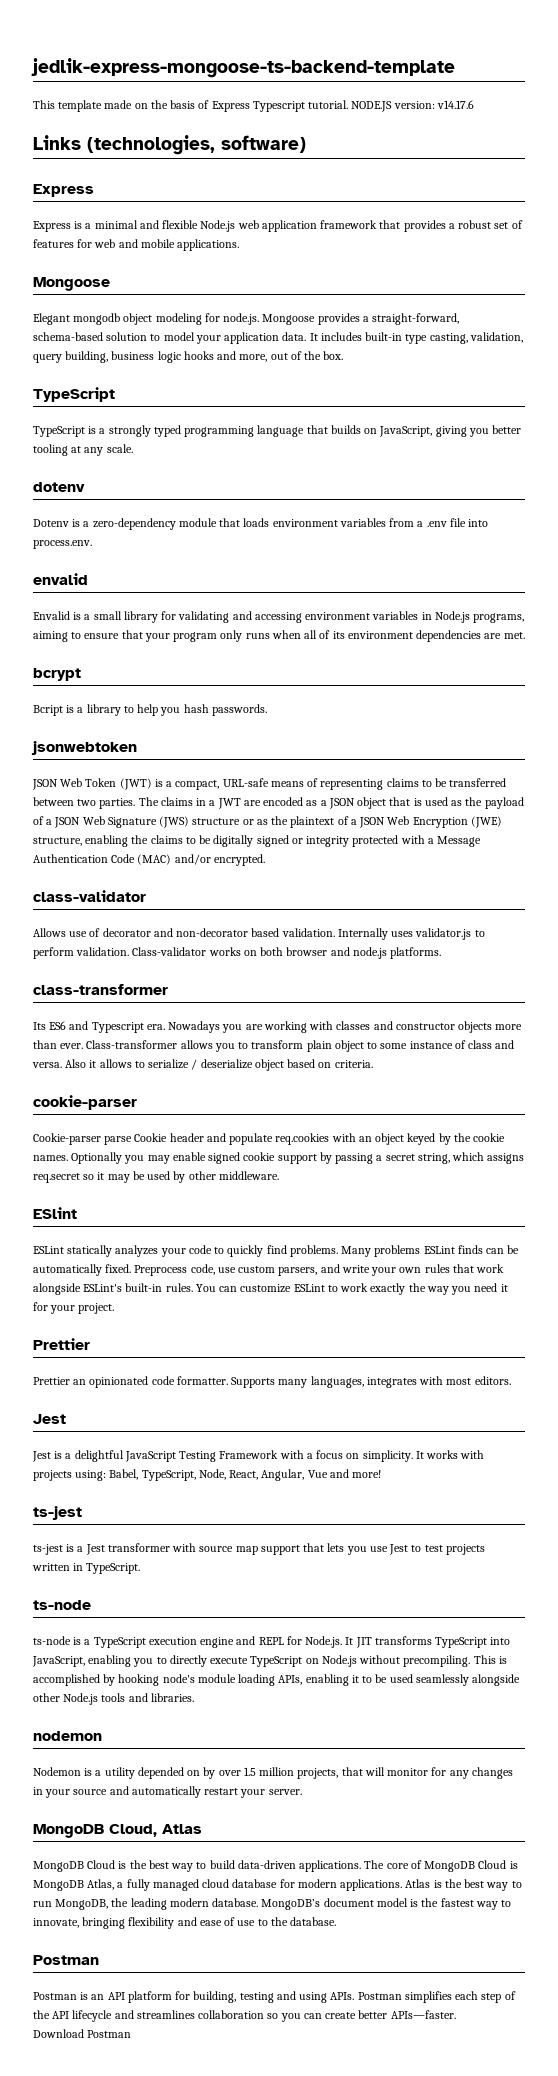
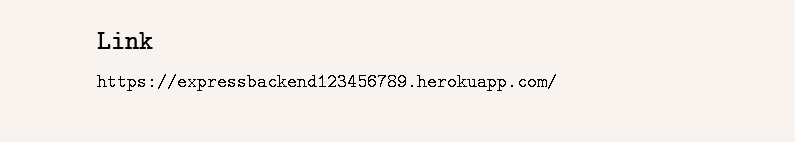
[31,58,455,78] [33,100,474,112] [33,135,306,155] [33,184,94,197] [33,220,523,232] [33,239,240,251] [33,277,110,291] [33,313,460,325] [33,332,523,344] [33,351,344,363] [33,387,115,402] [33,425,522,437] [33,444,133,456] [33,482,85,492] [33,518,489,530] [33,540,92,549] [33,573,88,585] [33,611,525,623] [33,630,525,642] [33,668,81,681] [33,704,267,716] [31,741,137,755] [32,778,507,790] [33,797,524,809] [33,816,502,828] [33,835,482,847] [33,854,265,866] [33,890,146,902] [33,928,485,940] [33,947,442,959] [33,984,168,995] [33,1021,523,1033] [33,1040,515,1052] [32,1059,373,1071] [33,1095,137,1110] [33,1133,506,1145] [33,1152,525,1164] [33,1171,279,1183] [33,1207,77,1219] [33,1245,520,1257] [33,1264,505,1276] [33,1283,508,1295] [33,1302,115,1314] [33,1338,90,1350] [33,1376,511,1388] [33,1414,66,1424] [32,1450,485,1462] [33,1469,382,1481] [33,1506,82,1520] [33,1543,485,1555] [32,1563,141,1574] [33,1600,91,1610] [33,1636,511,1648] [32,1655,507,1667] [33,1674,521,1686] [33,1693,194,1705] [33,1731,102,1741] [33,1767,513,1779] [33,1786,302,1798] [33,1824,202,1838] [33,1860,518,1872] [33,1879,522,1891] [33,1898,512,1910] [33,1917,337,1929] [33,1955,99,1965] [33,1991,516,2003] [33,2010,456,2022] [33,2029,132,2038] jedlik-express-mongoose-ts-backend-template // This template made on the basis of Express Typescript tutorial. NODE.JS version: v14.17.6 // Links (technologies, software) // Express // Express is a minimal and flexible Node.js web application framework that provides a robust set of features for web and mobile applications. // Mongoose // Elegant mongodb object modeling for node.js. Mongoose provides a straight-forward, schema-based solution to model your application data. It includes built-in type casting, validation, query building, business logic hooks and more, out of the box. // TypeScript // TypeScript is a strongly typed programming language that builds on JavaScript, giving you better tooling at any scale. // dotenv // Dotenv is a zero-dependency module that loads environment variables from a .env file into process.env. // envalid // Envalid is a small library for validating and accessing environment variables in Node.js programs, aiming to ensure that your program only runs when all of its environment dependencies are met. // bcrypt // Bcript is a library to help you hash passwords. // jsonwebtoken // JSON Web Token (JWT) is a compact, URL-safe means of representing claims to be transferred between two parties. The claims in a JWT are encoded as a JSON object that is used as the payload of a JSON Web Signature (JWS) structure or as the plaintext of a JSON Web Encryption (JWE) structure, enabling the claims to be digitally signed or integrity protected with a Message Authentication Code (MAC) and/or encrypted. // class-validator // Allows use of decorator and non-decorator based validation. Internally uses validator.js to perform validation. Class-validator works on both browser and node.js platforms. // class-transformer // Its ES6 and Typescript era. Nowadays you are working with classes and constructor objects more than ever. Class-transformer allows you to transform plain object to some instance of class and versa. Also it allows to serialize / deserialize object based on criteria. // cookie-parser // Cookie-parser parse Cookie header and populate req.cookies with an object keyed by the cookie names. Optionally you may enable signed cookie support by passing a secret string, which assigns req.secret so it may be used by other middleware. // ESlint // ESLint statically analyzes your code to quickly find problems. Many problems ESLint finds can be automatically fixed. Preprocess code, use custom parsers, and write your own rules that work alongside ESLint's built-in rules. You can customize ESLint to work exactly the way you need it for your project. // Prettier // Prettier an opinionated code formatter. Supports many languages, integrates with most editors. // Jest // Jest is a delightful JavaScript Testing Framework with a focus on simplicity. It works with projects using: Babel, TypeScript, Node, React, Angular, Vue and more! // ts-jest // ts-jest is a Jest transformer with source map support that lets you use Jest to test projects written in TypeScript. // ts-node // ts-node is a TypeScript execution engine and REPL for Node.js. It JIT transforms TypeScript into JavaScript, enabling you to directly execute TypeScript on Node.js without precompiling. This is accomplished by hooking node's module loading APIs, enabling it to be used seamlessly alongside other Node.js tools and libraries. // nodemon // Nodemon is a utility depended on by over 1.5 million projects, that will monitor for any changes in your source and automatically restart your server. // MongoDB Cloud, Atlas // MongoDB Cloud is the best way to build data-driven applications. The core of MongoDB Cloud is MongoDB Atlas, a fully managed cloud database for modern applications. Atlas is the best way to run MongoDB, the leading modern database. MongoDB’s document model is the fastest way to innovate, bringing flexibility and ease of use to the database. // Postman // Postman is an API platform for building, testing and using APIs. Postman simplifies each step of the API lifecycle and streamlines collaboration so you can create better APIs—faster. // Download Postman -> [97,32,153,49] [97,73,557,91] Link // https://expressbackend123456789.herokuapp.com/

